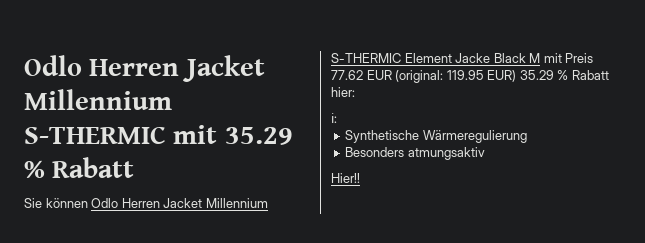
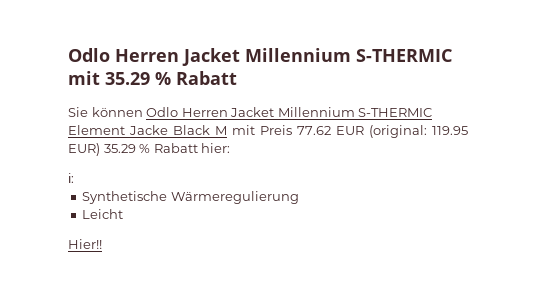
[345,147,485,160] Besonders atmungsaktiv -> [82,209,124,219] Leicht

